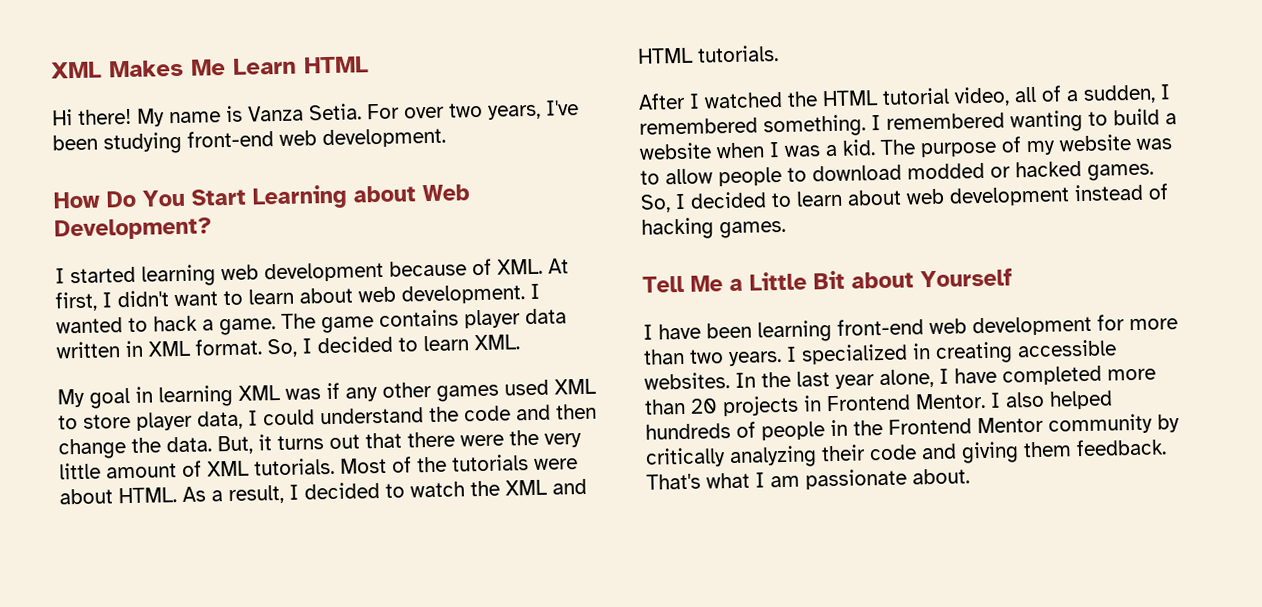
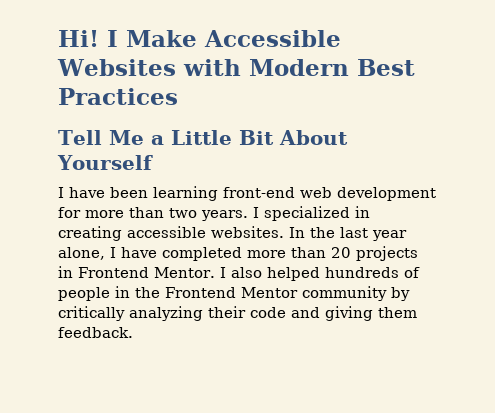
[51,56,369,79] [52,100,579,127] [52,127,446,155] [53,184,470,210] [54,217,212,241] [55,258,569,287] [55,283,540,312] [56,308,567,336] [56,334,520,359] [57,378,597,409] [58,403,597,431] [58,429,582,460] [59,454,578,480] [59,478,587,505] [637,45,779,64] [638,84,1171,110] [639,108,1177,138] [639,134,1173,160] [640,161,1154,187] [640,183,1169,213] [641,217,786,240] XML Makes Me Learn HTML // Hi there! My name is Vanza Setia. For over two years, I've been studying front-end web development. // How Do You Start Learning about Web Development? // I started learning web development because of XML. At first, I didn't want to learn about web development. I wanted to hack a game. The game contains player data written in XML format. So, I decided to learn XML. // My goal in learning XML was if any other games used XML to store player data, I could understand the code and then change the data. But, it turns out that there were the very little amount of XML tutorials. Most of the tutorials were about HTML. As a result, I decided to watch the XML and HTML tutorials. // After I watched the HTML tutorial video, all of a sudden, I remembered something. I remembered wanting to build a website when I was a kid. The purpose of my website was to allow people to download modded or hacked games. So, I decided to learn about web development instead of hacking games. -> [58,30,341,47] [57,59,415,76] [58,88,178,105] Hi! I Make Accessible Websites with Modern Best Practices
[851,271,914,289] about -> [278,130,348,145] About
[646,468,970,490] That's what I am passionate about. -> (133, 332) none

